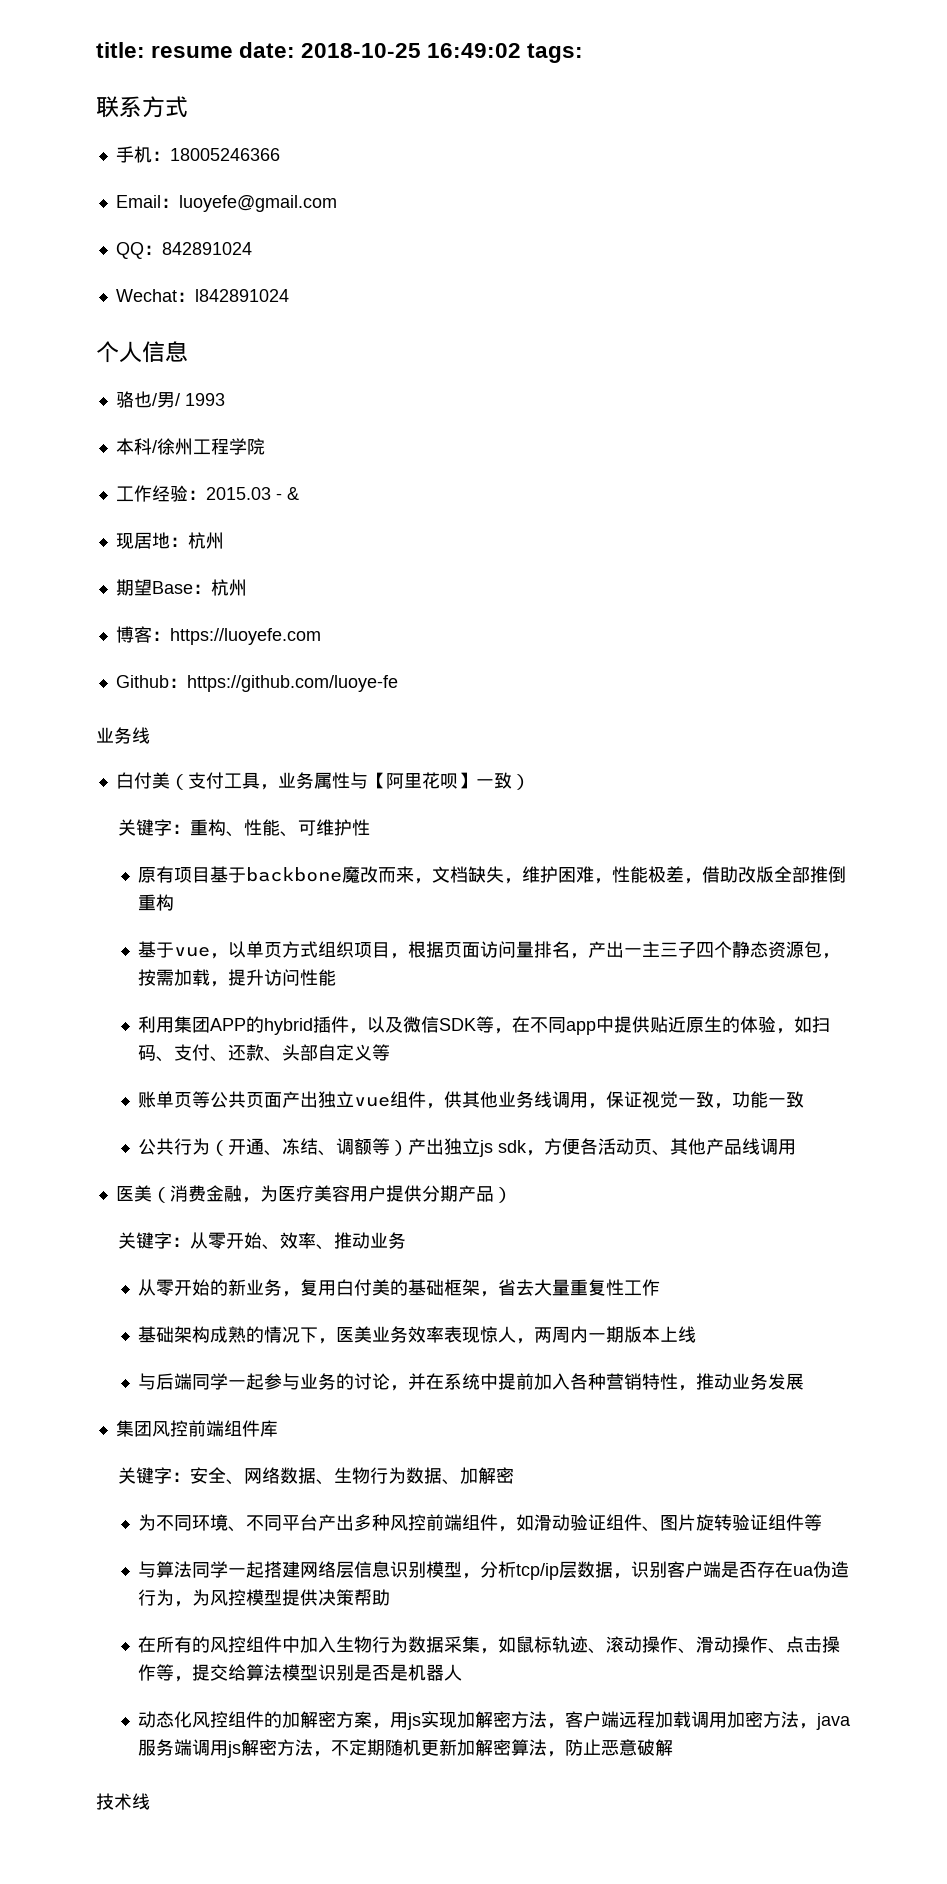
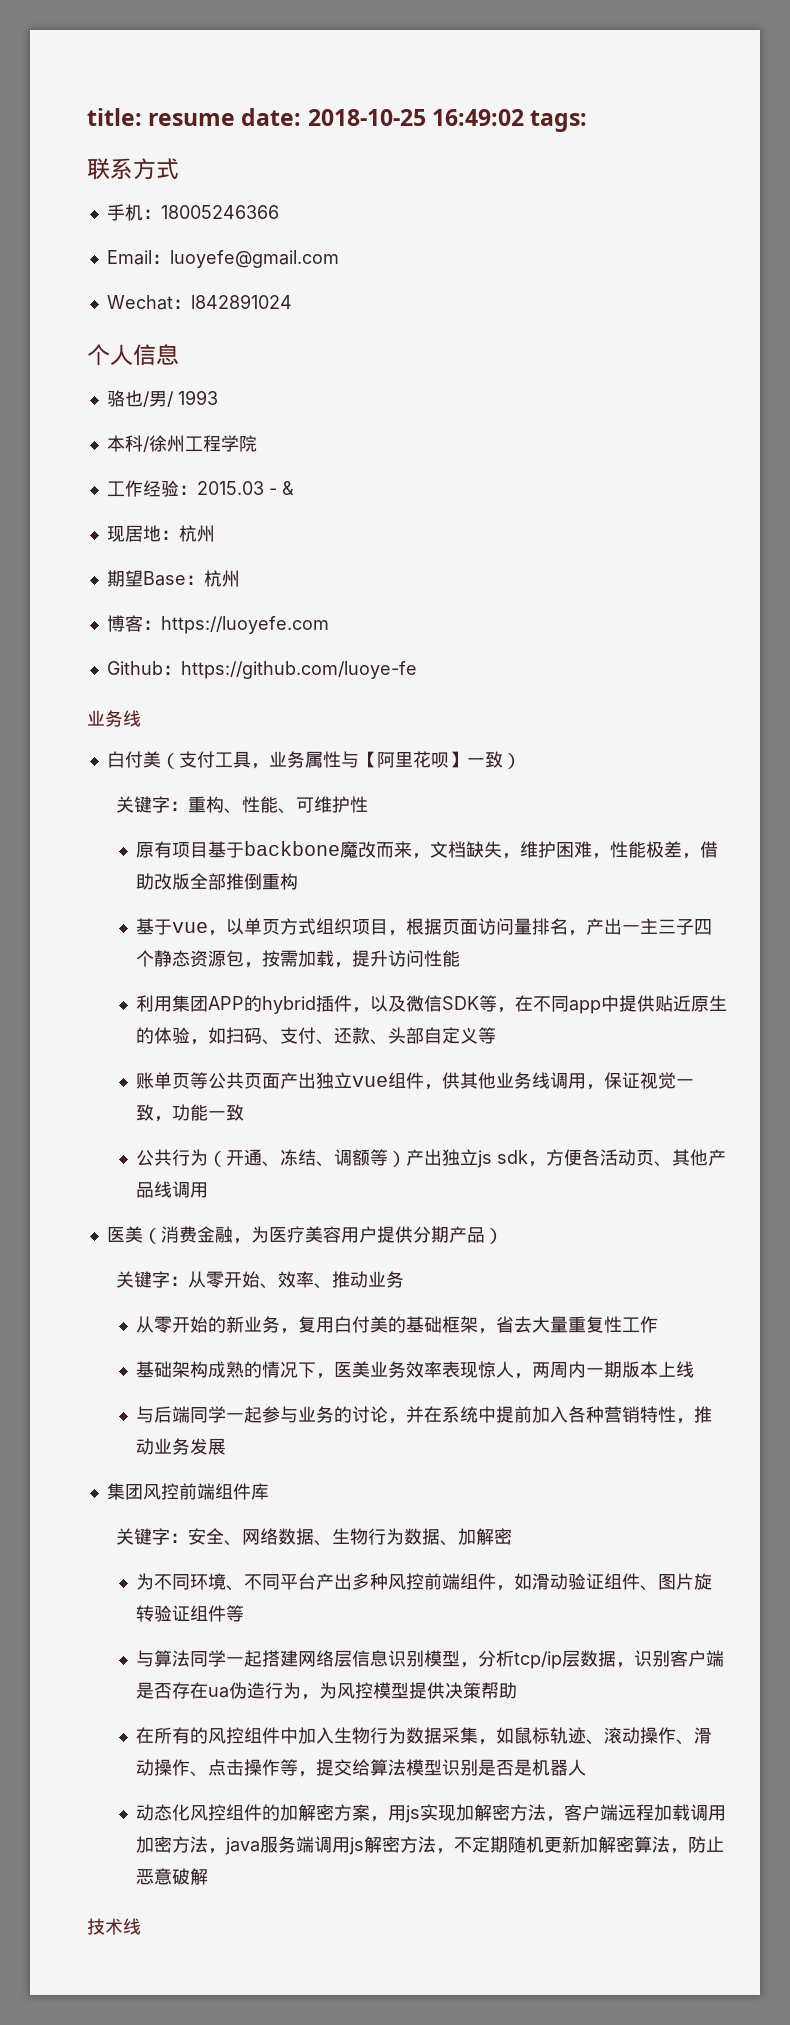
[115,242,252,259] // QQ：842891024 -> (339, 259) none

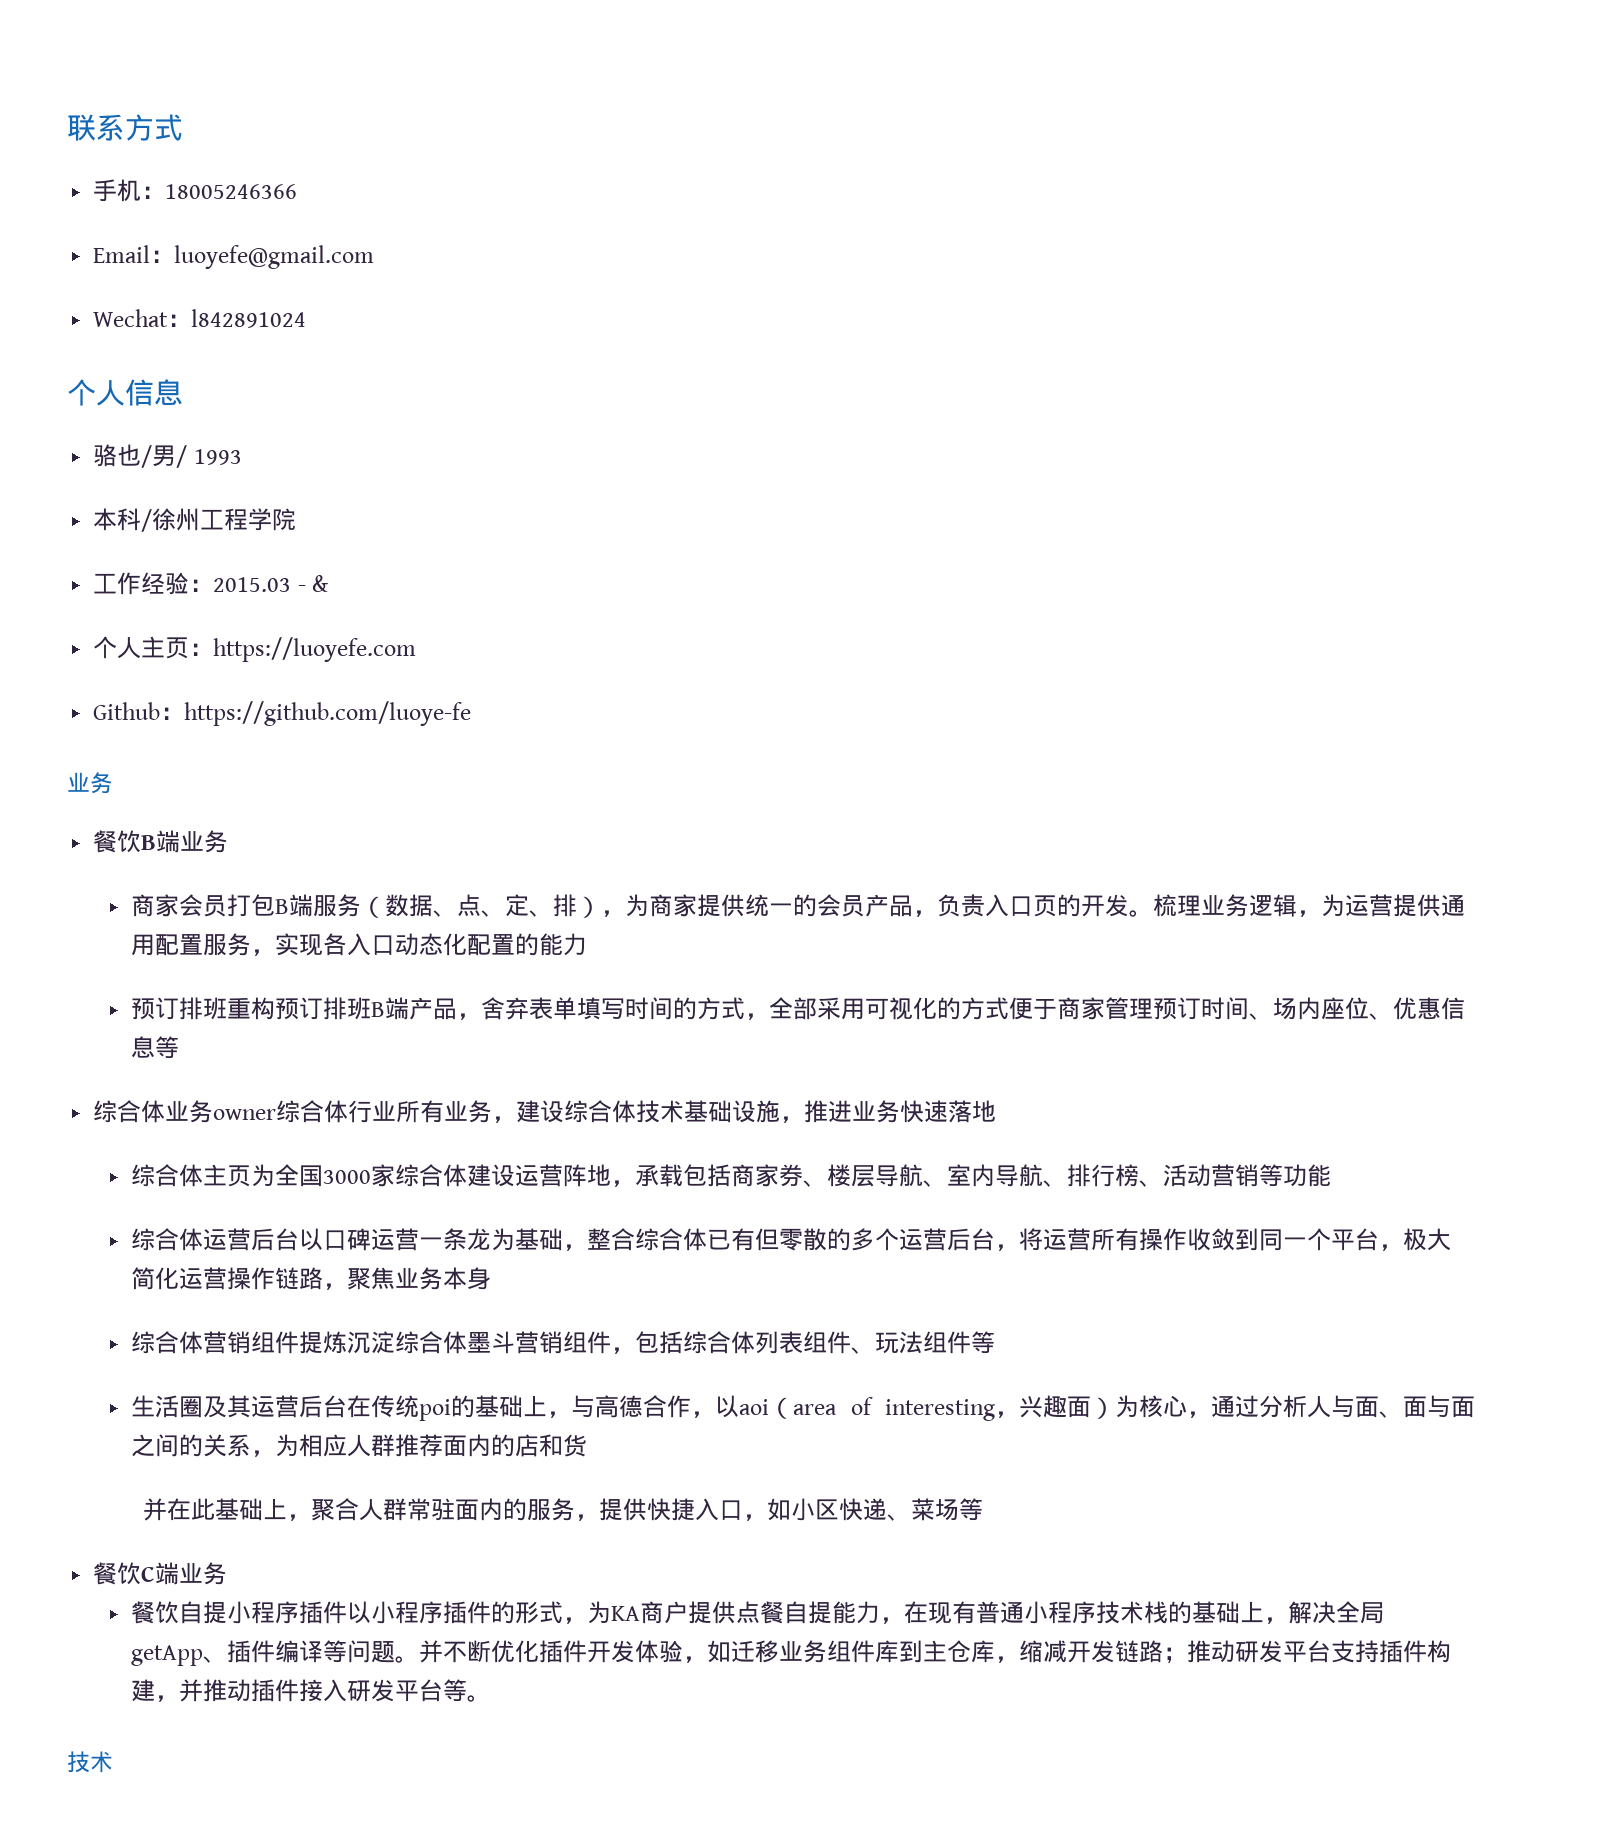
[87,108,588,132] title: resume date: 2018-10-25 16:49:02 tags: // -> (67, 127) none
[106,525,215,542] [106,570,240,587] [106,615,143,632] 现居地：杭州 // 期望Base：杭州 // 博客 -> [93,636,190,659] 个人主页
[123,710,141,727] [106,751,521,769] [116,796,369,814] [136,841,719,859] [136,873,299,890] [136,918,713,936] [136,950,461,968] [136,995,728,1014] [136,1027,497,1045] [136,1072,695,1090] [136,1104,245,1122] [136,1149,727,1168] [136,1181,209,1198] [106,1226,503,1244] [116,1271,405,1289] [136,1316,659,1334] [136,1361,695,1379] [136,1406,713,1424] [136,1438,227,1455] [106,1483,269,1500] [116,1528,513,1546] [136,1573,713,1591] [136,1605,245,1622] [136,1650,725,1669] [136,1682,518,1700] [136,1727,713,1745] [136,1759,587,1777] [136,1804,727,1823] [136,1836,725,1855] [136,1868,209,1885] [87,1918,141,1935] 线 // 白付美（支付工具，业务属性与【阿里花呗】一致） // 关键字：重构、性能、可维护性 // 原有项目基于backbone魔改而来，文档缺失，维护困难，性能极差，借助改版全部推倒重构 // 基于vue，以单页方式组织项目，根据页面访问量排名，产出一主三子四个静态资源包，按需加载，提升访问性能 // 利用集团APP的hybrid插件，以及微信SDK等，在不同app中提供贴近原生的体验，如扫码、支付、还款、头部自定义等 // 账单页等公共页面产出独立vue组件，供其他业务线调用，保证视觉一致，功能一致 // 公共行为（开通、冻结、调额等）产出独立js sdk，方便各活动页、其他产品线调用 // 医美（消费金融，为医疗美容用户提供分期产品） // 关键字：从零开始、效率、推动业务 // 从零开始的新业务，复用白付美的基础框架，省去大量重复性工作 // 基础架构成熟的情况下，医美业务效率表现惊人，两周内一期版本上线 // 与后端同学一起参与业务的讨论，并在系统中提前加入各种营销特性，推动业务发展 // 集团风控前端组件库 // 关键字：安全、网络数据、生物行为数据、加解密 // 为不同环境、不同平台产出多种风控前端组件，如滑动验证组件、图片旋转验证组件等 // 与算法同学一起搭建网络层信息识别模型，分析tcp/ip层数据，识别客户端是否存在ua伪造行为，为风控模型提供决策帮助 // 在所有的风控组件中加入生物行为数据采集，如鼠标轨迹、滚动操作、滑动操作、点击操作等，提交给算法模型识别是否是机器人 // 动态化风控组件的加解密方案，用js实现加解密方法，客户端远程加载调用加密方法，java服务端调用js解密方法，不定期随机更新加解密算法，防止恶意破解 // 技术线 -> [93,830,229,853] [131,894,1466,918] [131,933,588,956] [131,997,1466,1020] [131,1036,180,1059] [93,1100,997,1123] [131,1164,1332,1187] [131,1228,1452,1251] [131,1267,492,1290] [131,1331,996,1354] [131,1395,1475,1421] [131,1434,588,1457] [142,1498,983,1521] [93,1562,228,1585] [131,1601,1385,1624] [131,1640,1452,1666] [131,1679,492,1702] [67,1751,113,1773] // 餐饮B端业务 // 商家会员打包B端服务（数据、点、定、排），为商家提供统一的会员产品，负责入口页的开发。梳理业务逻辑，为运营提供通用配置服务，实现各入口动态化配置的能力 // 预订排班重构预订排班B端产品，舍弃表单填写时间的方式，全部采用可视化的方式便于商家管理预订时间、场内座位、优惠信息等 // 综合体业务owner综合体行业所有业务，建设综合体技术基础设施，推进业务快速落地 // 综合体主页为全国3000家综合体建设运营阵地，承载包括商家券、楼层导航、室内导航、排行榜、活动营销等功能 // 综合体运营后台以口碑运营一条龙为基础，整合综合体已有但零散的多个运营后台，将运营所有操作收敛到同一个平台，极大简化运营操作链路，聚焦业务本身 // 综合体营销组件提炼沉淀综合体墨斗营销组件，包括综合体列表组件、玩法组件等 // 生活圈及其运营后台在传统poi的基础上，与高德合作，以aoi（area of interesting，兴趣面）为核心，通过分析人与面、面与面之间的关系，为相应人群推荐面内的店和货 // 并在此基础上，聚合人群常驻面内的服务，提供快捷入口，如小区快递、菜场等 // 餐饮C端业务 // 餐饮自提小程序插件以小程序插件的形式，为KA商户提供点餐自提能力，在现有普通小程序技术栈的基础上，解决全局getApp、插件编译等问题。并不断优化插件开发体验，如迁移业务组件库到主仓库，缩减开发链路；推动研发平台支持插件构建，并推动插件接入研发平台等。 // 技术

